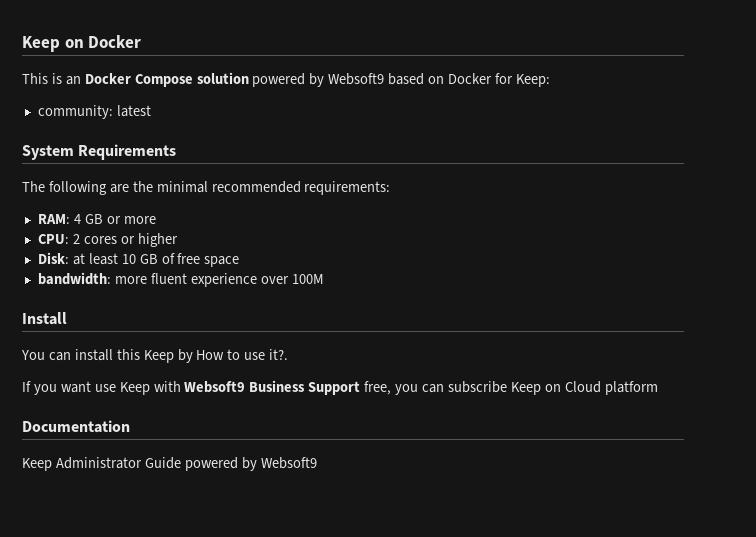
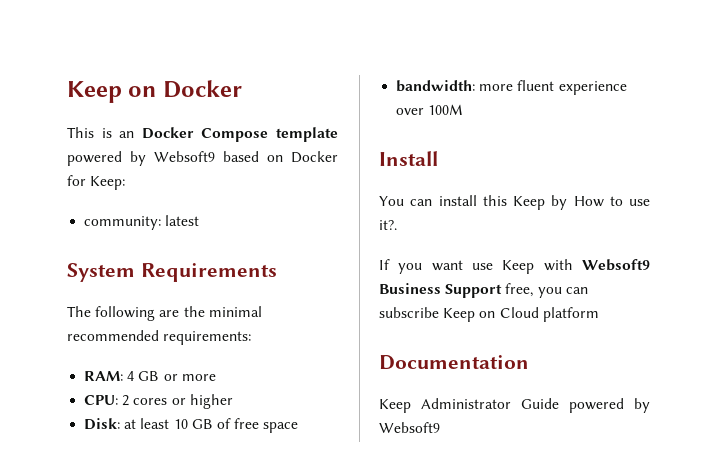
[196,72,249,84] solution -> [276,127,338,142] template

